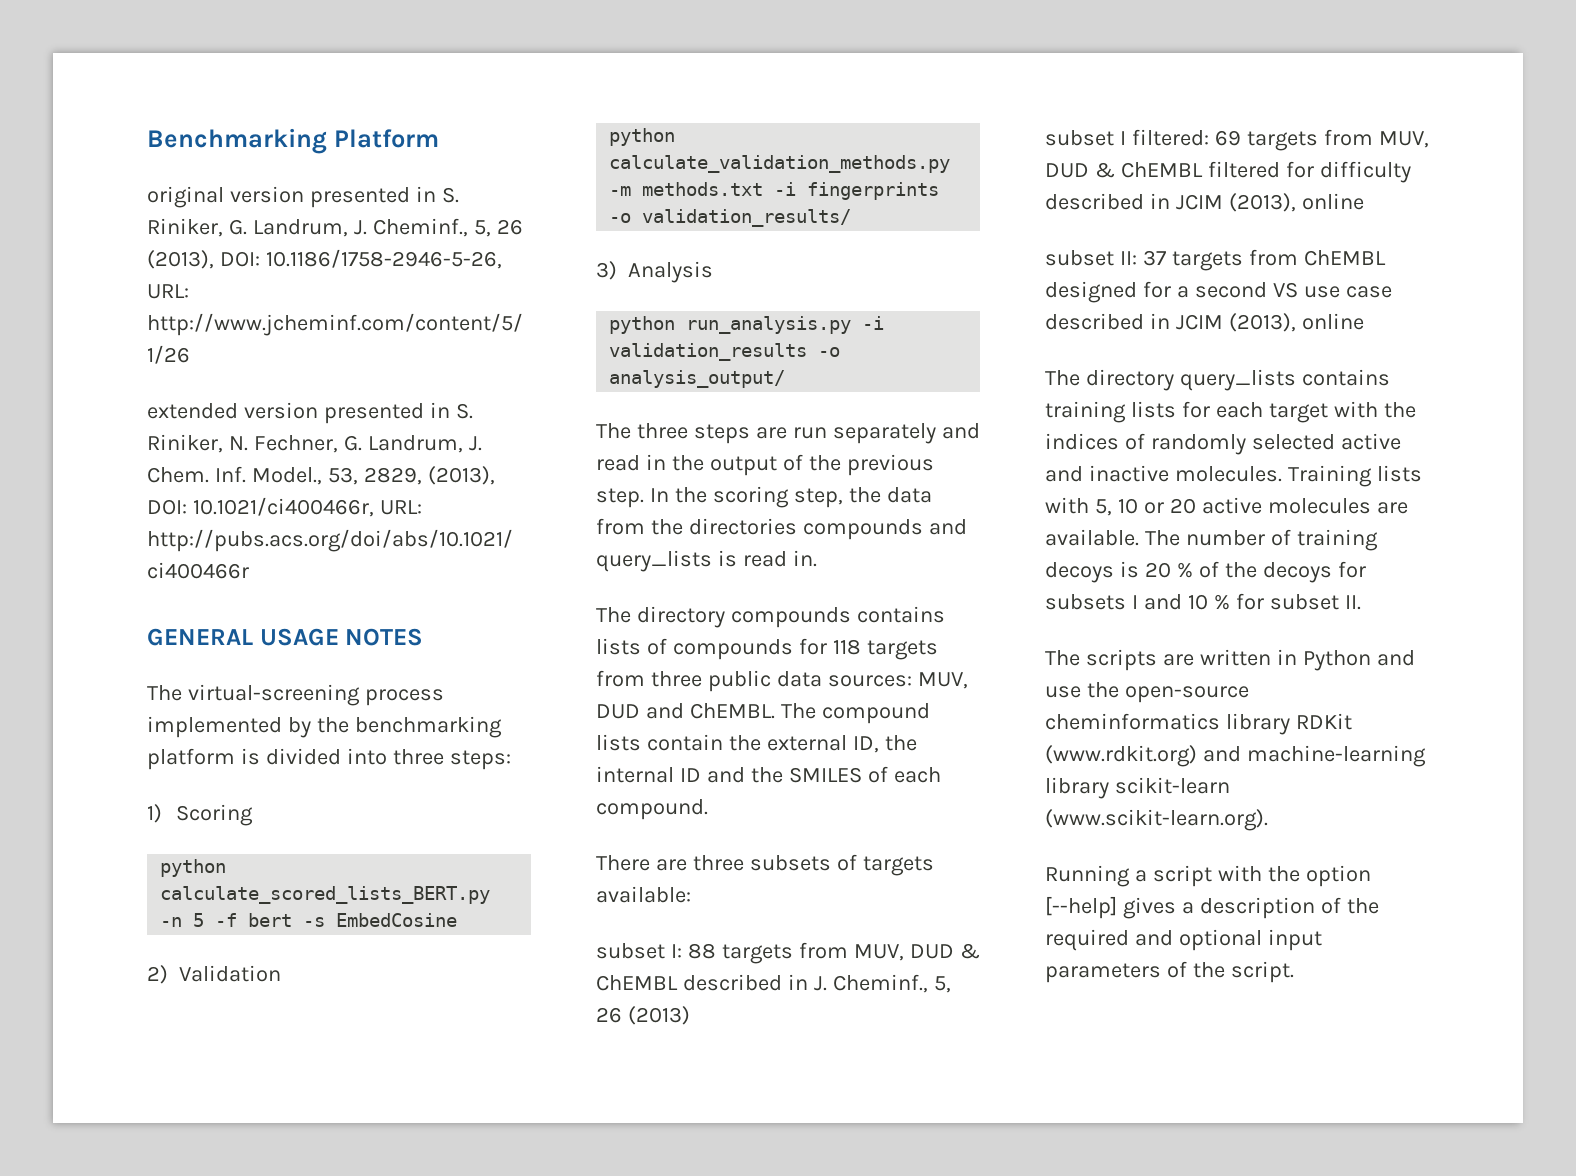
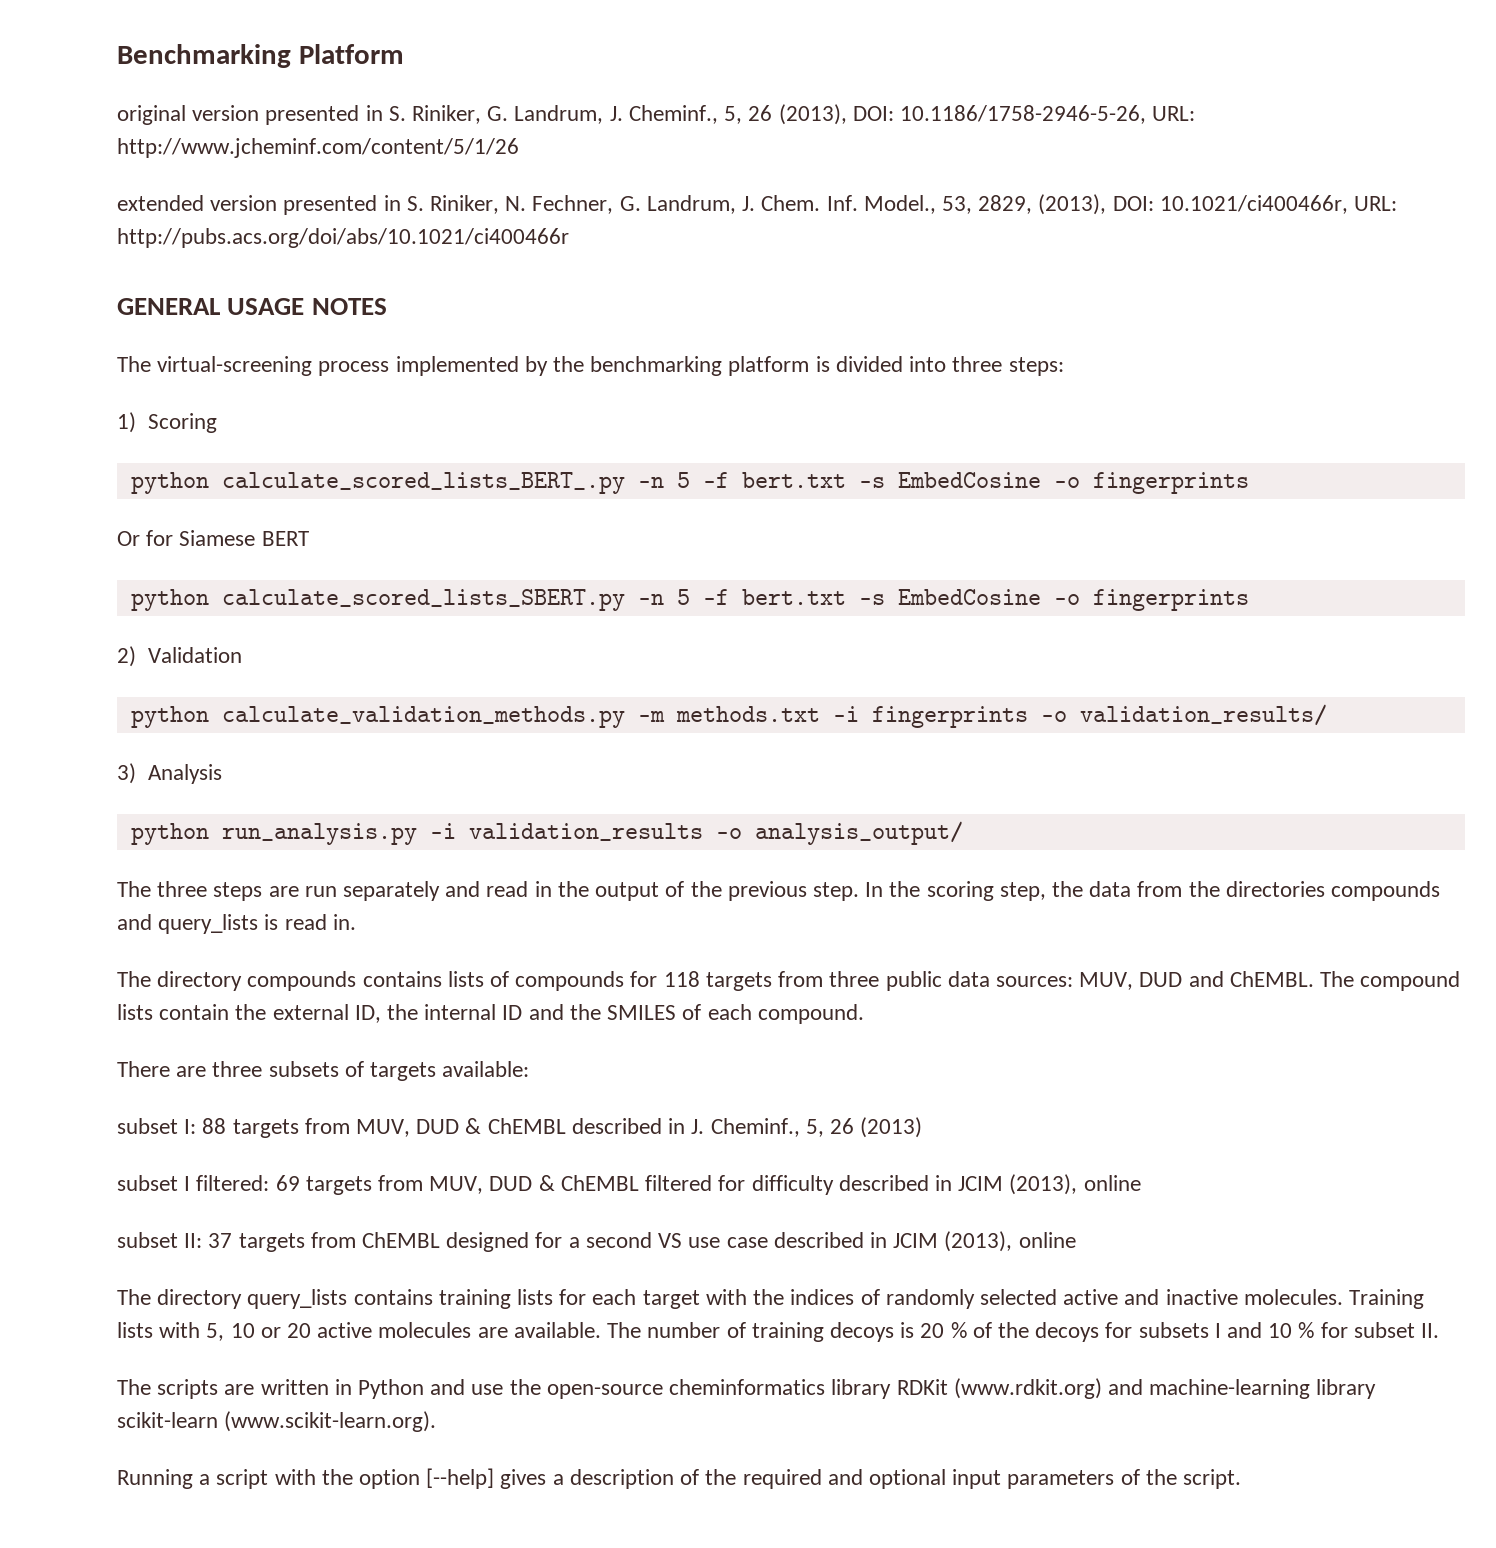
[160,886,491,904] [160,913,458,927] calculate_scored_lists_BERT.py -n 5 -f bert -s EmbedCosine -> [221,472,1249,494] [117,530,309,546] [130,589,1249,611] calculate_scored_lists_BERT_.py -n 5 -f bert.txt -s EmbedCosine -o fingerprints // Or for Siamese BERT // python calculate_scored_lists_SBERT.py -n 5 -f bert.txt -s EmbedCosine -o fingerprints

